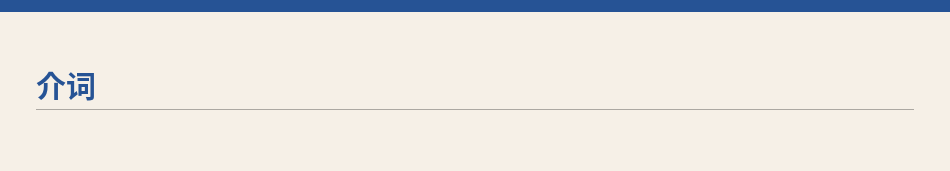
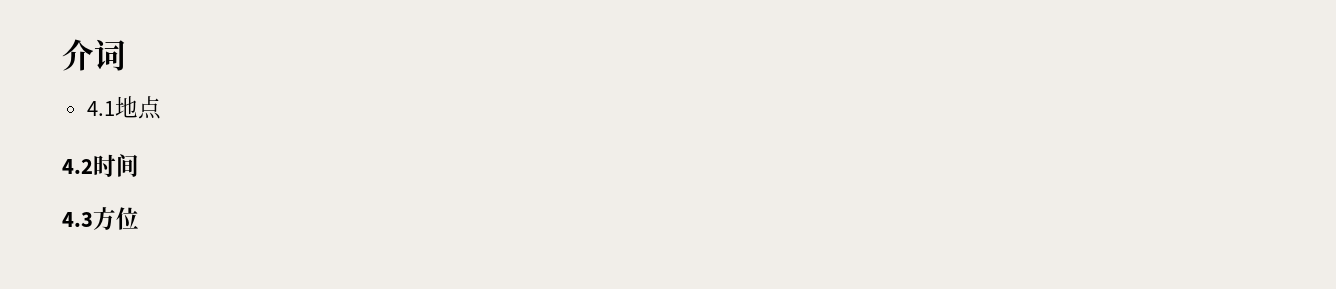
(96, 86) none -> [86,96,161,120] [62,154,139,177] [62,207,139,230] // 4.1地点 // 4.2时间 // 4.3方位

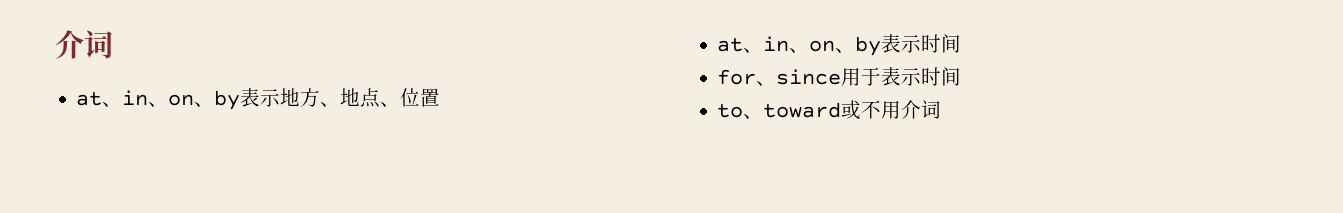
[86,96,161,120] [62,154,139,177] [62,207,139,230] 4.1地点 // 4.2时间 // 4.3方位 -> [76,88,441,110] [717,34,962,56] [717,67,962,86] [717,100,942,120] at、in、on、by表示地方、地点、位置 // at、in、on、by表示时间 // for、since用于表示时间 // to、toward或不用介词

